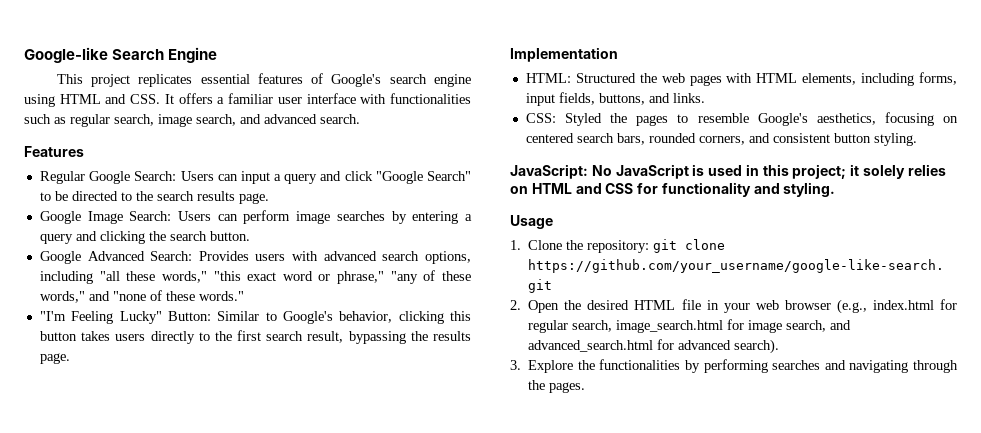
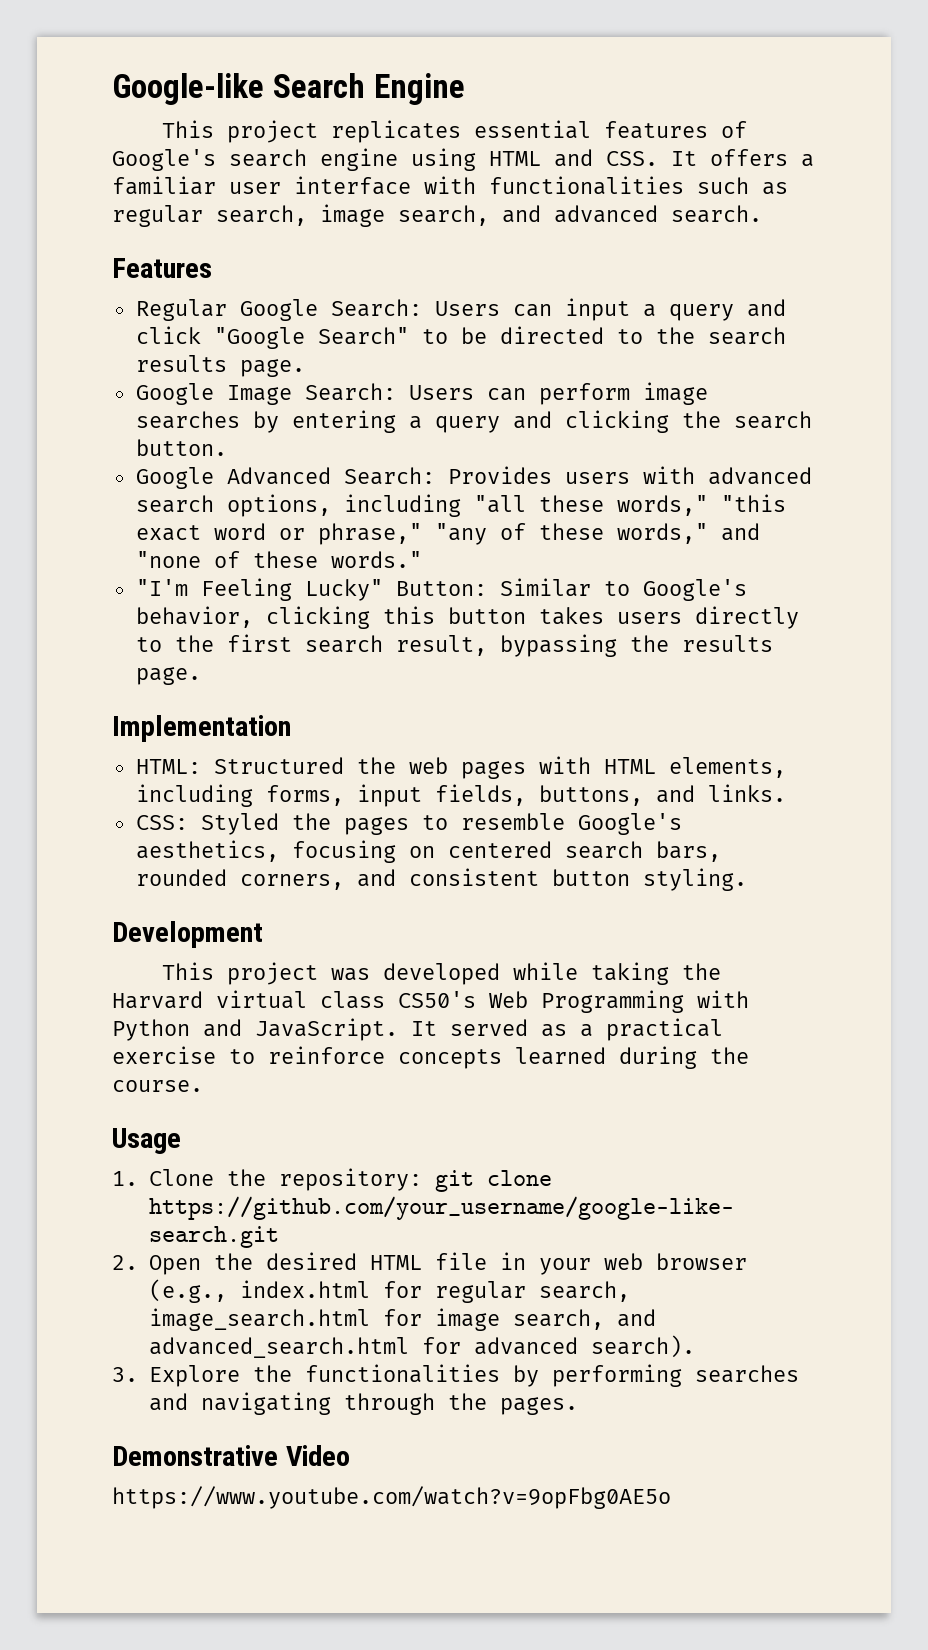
[510,164,946,179] [510,182,836,197] JavaScript: No JavaScript is used in this project; it solely relies on HTML and CSS for functionality and styling. -> [112,921,263,948] [162,962,722,985] [112,990,749,1013] [112,1018,723,1041] [112,1046,749,1069] [112,1080,203,1092] Development // This project was developed while taking the Harvard virtual class CS50's Web Programming with Python and JavaScript. It served as a practical exercise to reinforce concepts learned during the course.
(586, 387) none -> [112,1445,350,1466] [112,1486,671,1509] // Demonstrative Video // https://www.youtube.com/watch?v=9opFbg0AE5o

